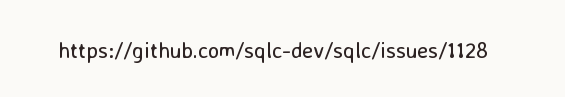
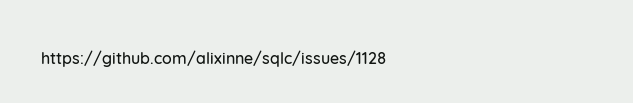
[58,42,488,63] https://github.com/sqlc-dev/sqlc/issues/1128 -> [41,50,386,67] https://github.com/alixinne/sqlc/issues/1128

